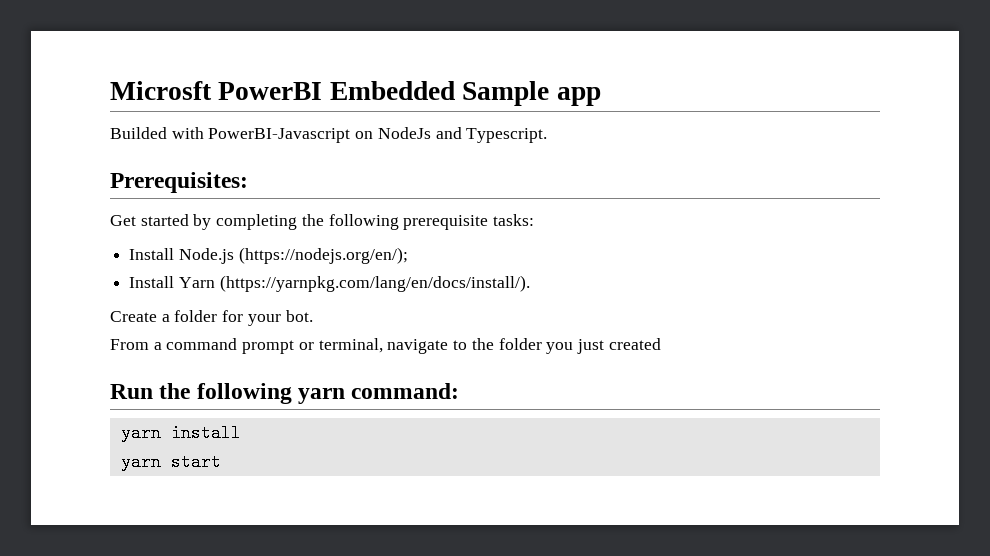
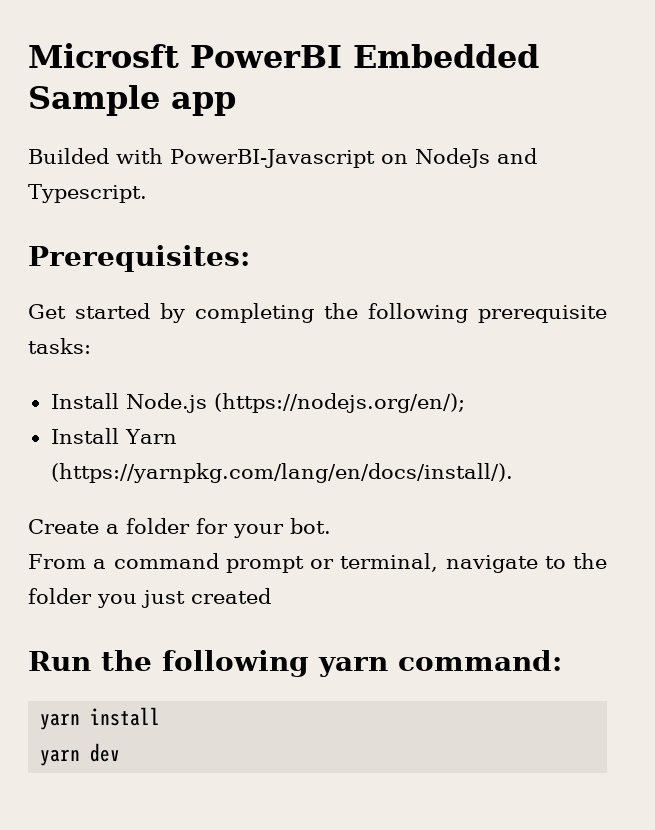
[170,453,221,471] start -> [90,743,121,762] dev

